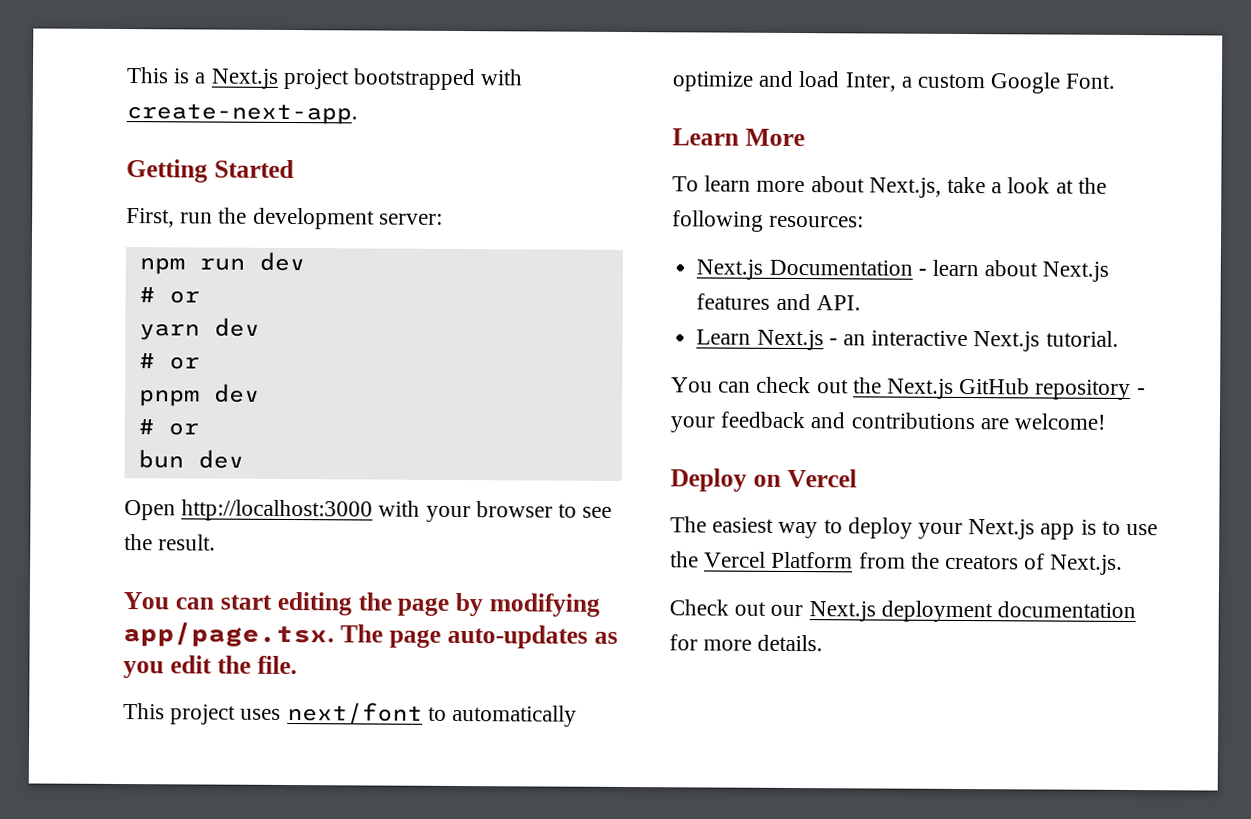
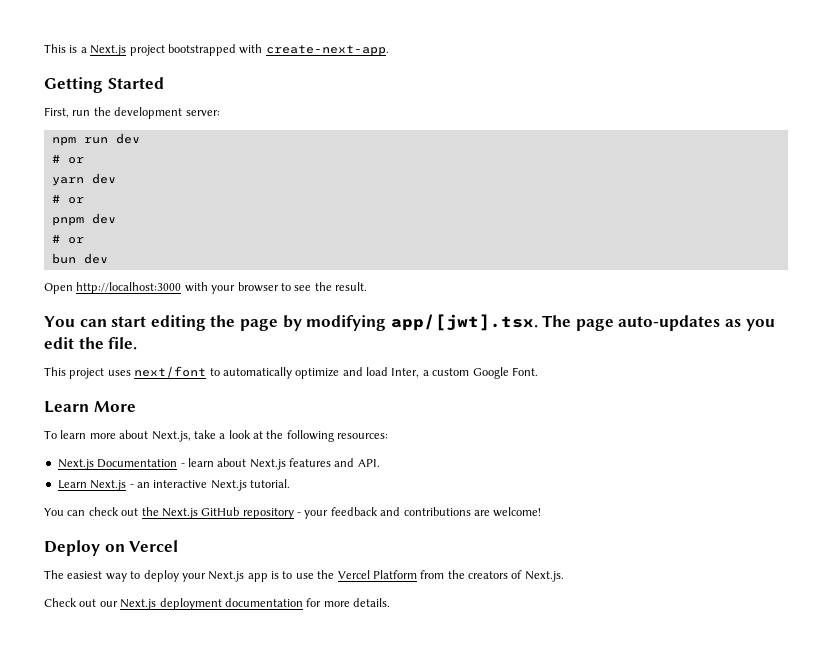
[123,622,334,648] app/page.tsx. -> [390,314,538,331] app/[jwt].tsx.

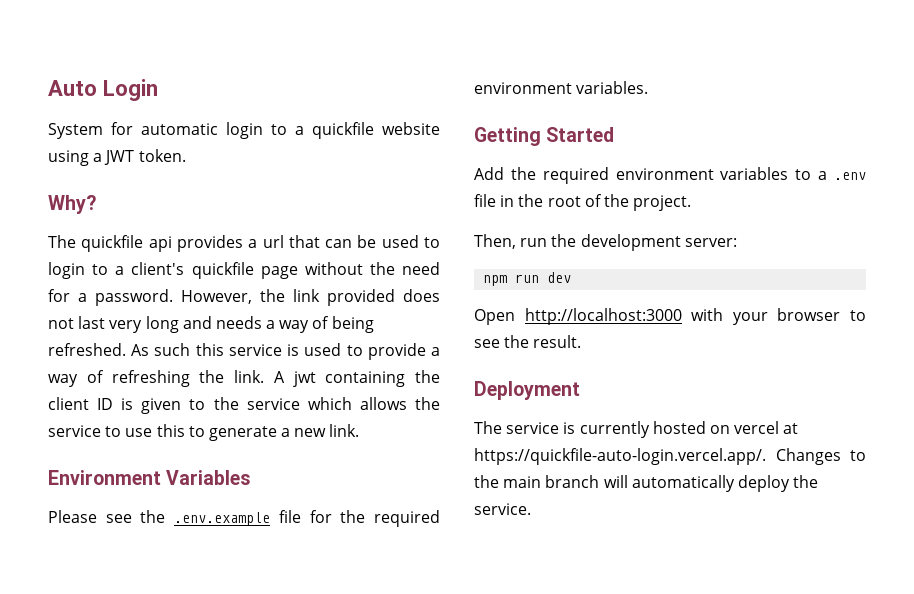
[44,44,389,56] [44,77,164,93] [44,107,69,118] This is a Next.js project bootstrapped with create-next-app. // Getting Started // First, -> [48,79,158,101] [48,122,440,139] [48,149,186,166] [48,195,96,214] [48,235,441,252] [48,262,440,279] [48,289,440,306] [48,316,374,333] [48,343,440,360] [48,370,440,387] [48,397,440,414] [48,424,360,441] [48,470,251,485] [48,510,440,527] [474,81,649,94] [474,127,615,146] [474,167,866,184] [474,194,692,211] [474,234,516,249] Auto Login // System for automatic login to a quickfile website using a JWT token. // Why? // The quickfile api provides a url that can be used to login to a client's quickfile page without the need for a password. However, the link provided does not last very long and needs a way of being refreshed. As such this service is used to provide a way of refreshing the link. A jwt containing the client ID is given to the service which allows the service to use this to generate a new link. // Environment Variables // Please see the .env.example file for the required environment variables. // Getting Started // Add the required environment variables to a .env file in the root of the project. // Then,
[51,154,84,164] [51,173,116,186] [51,194,84,204] [51,213,116,226] [51,234,84,244] [51,253,108,264] // # or // yarn dev // # or // pnpm dev // # or // bun dev -> (572, 277) none
[44,314,775,331] [44,337,138,350] [44,366,538,379] [44,401,136,413] [44,430,389,442] [57,458,380,470] [57,479,290,491] [44,507,542,519] [44,540,179,556] [44,570,564,582] [44,598,390,610] You can start editing the page by modifying app/[jwt].tsx. The page auto-updates as you edit the file. // This project uses next/font to automatically optimize and load Inter, a custom Google Font. // Learn More // To learn more about Next.js, take a look at the following resources: // Next.js Documentation - learn about Next.js features and API. // Learn Next.js - an interactive Next.js tutorial. // You can check out the Next.js GitHub repository - your feedback and contributions are welcome! // Deploy on Vercel // The easiest way to deploy your Next.js app is to use the Vercel Platform from the creators of Next.js. // Check out our Next.js deployment documentation for more details. -> [474,381,580,400] [474,421,799,438] [474,448,866,465] [474,475,819,492] [474,503,531,515] Deployment // The service is currently hosted on vercel at https://quickfile-auto-login.vercel.app/. Changes to the main branch will automatically deploy the service.

